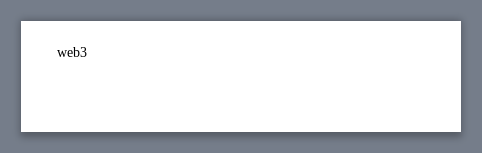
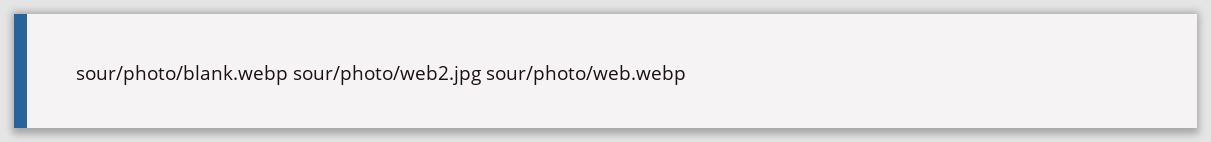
[57,47,87,57] web3 -> [76,65,686,85] sour/photo/blank.webp sour/photo/web2.jpg sour/photo/web.webp

